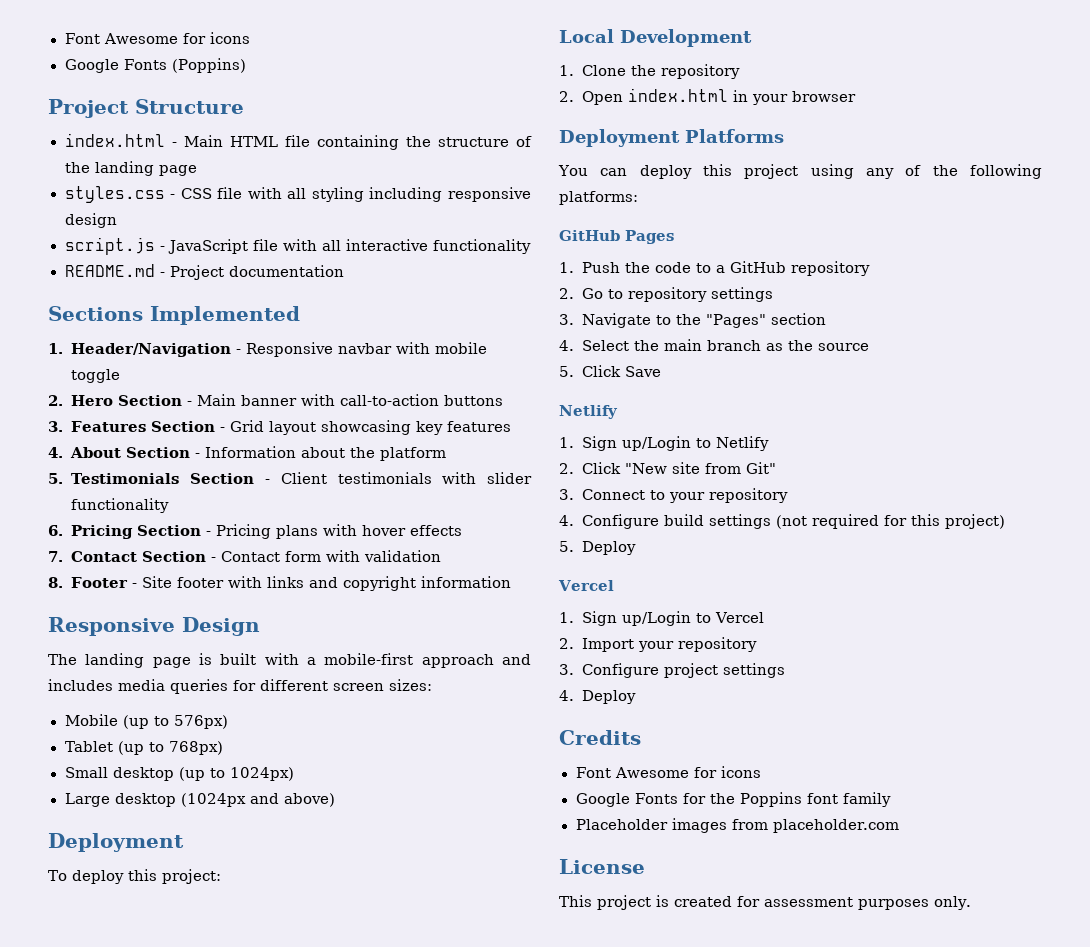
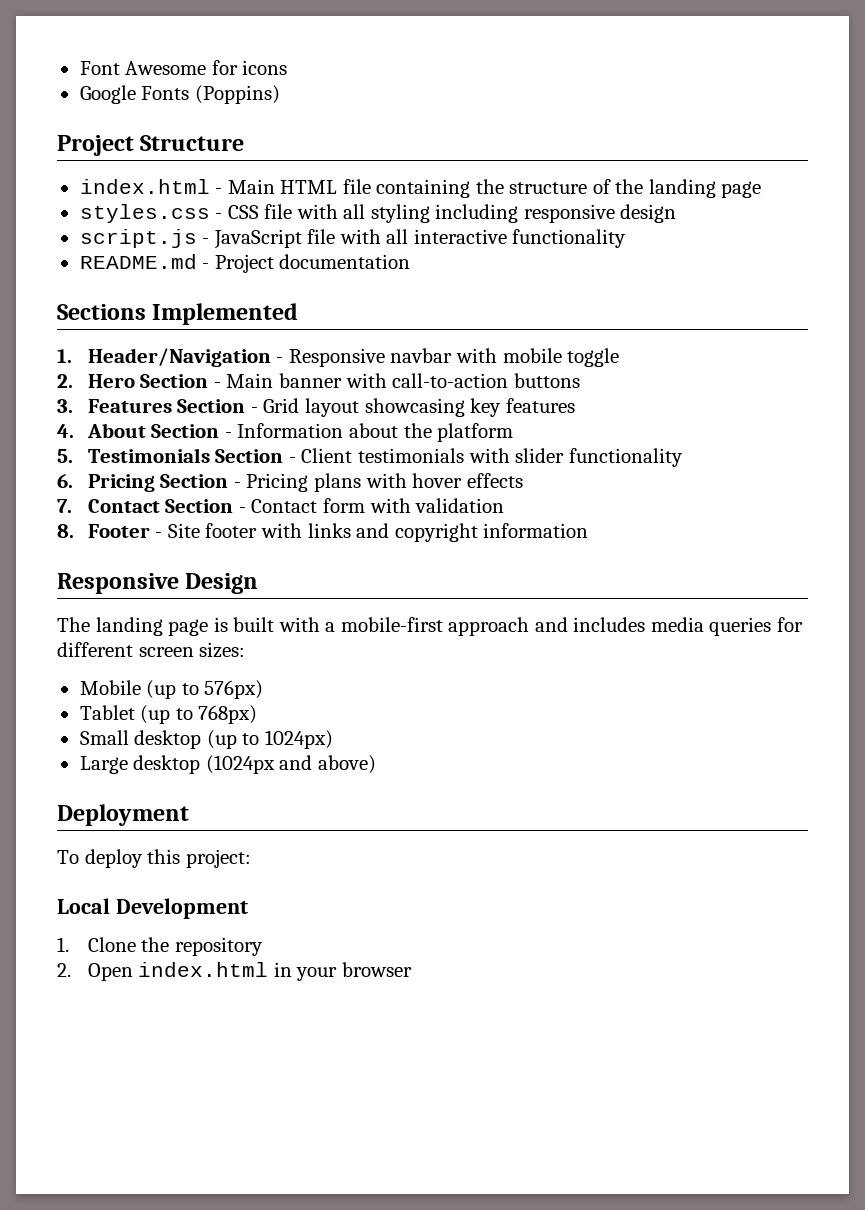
[559,129,784,147] [558,164,1042,179] [559,191,638,205] [559,230,674,244] [559,261,870,276] [559,287,773,302] [559,313,826,328] [559,339,869,351] [559,365,661,377] [559,405,618,419] [559,436,769,451] [559,462,776,474] [559,488,788,503] [559,514,1005,529] [559,541,636,555] [558,580,614,591] [559,611,765,626] [559,637,757,652] [559,663,785,678] [559,690,636,704] [559,730,641,745] [575,766,761,778] [575,792,891,807] [575,818,900,833] [559,859,645,874] [559,895,971,910] // Deployment Platforms // You can deploy this project using any of the following platforms: // GitHub Pages // 1. Push the code to a GitHub repository // 2. Go to repository settings // 3. Navigate to the "Pages" section // 4. Select the main branch as the source // 5. Click Save // Netlify // 1. Sign up/Login to Netlify // 2. Click "New site from Git" // 3. Connect to your repository // 4. Configure build settings (not required for this project) // 5. Deploy // Vercel // 1. Sign up/Login to Vercel // 2. Import your repository // 3. Configure project settings // 4. Deploy // Credits // Font Awesome for icons // Google Fonts for the Poppins font family // Placeholder images from placeholder.com // License // This project is created for assessment purposes only. -> (412, 969) none

